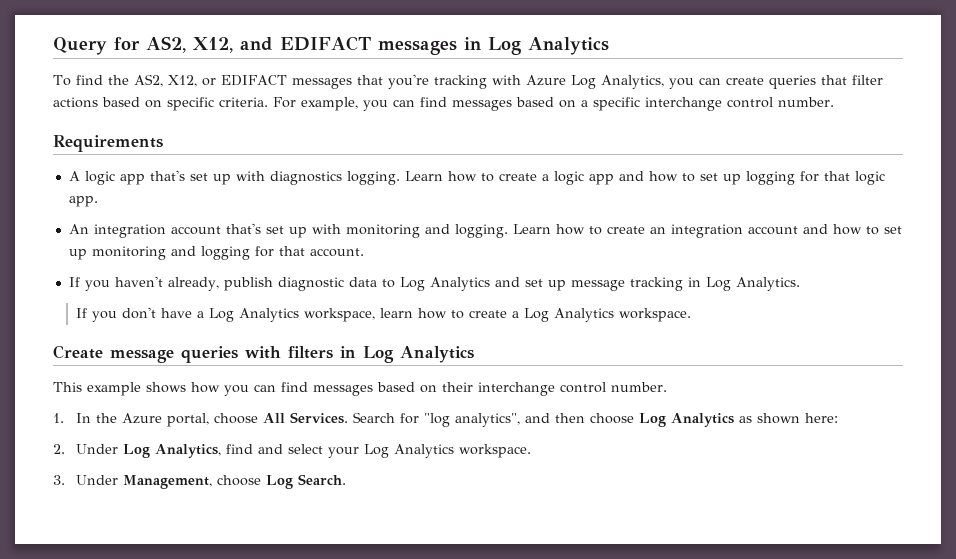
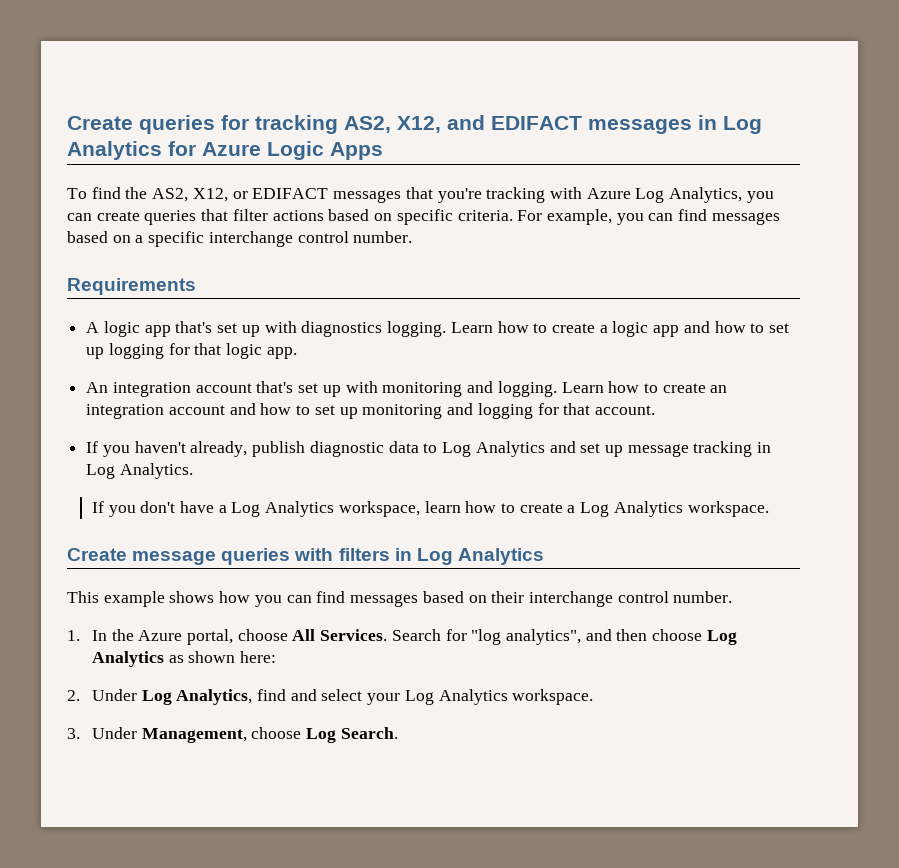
[53,37,140,55] Query for -> [67,115,338,134] Create queries for tracking
(609, 46) none -> [168,141,383,160] for Azure Logic Apps

